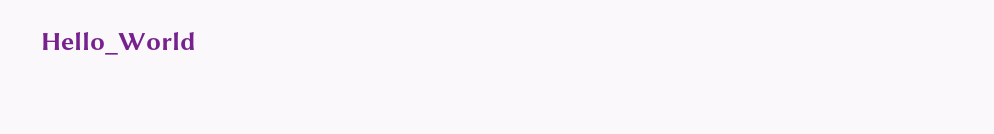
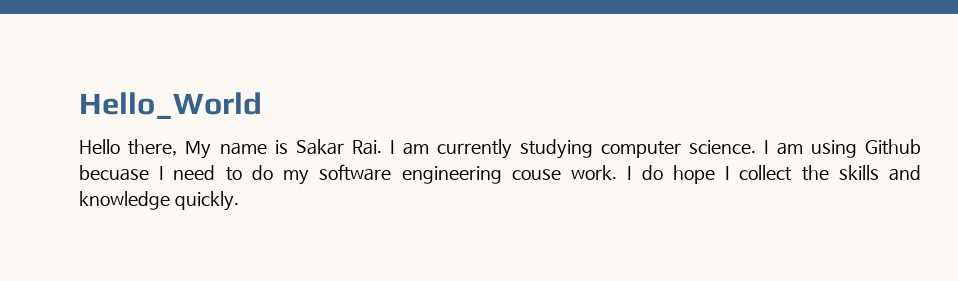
(196, 43) none -> [79,139,921,159] [79,164,922,185] [79,191,239,211] // Hello there, My name is Sakar Rai. I am currently studying computer science. I am using Github becuase I need to do my software engineering couse work. I do hope I collect the skills and knowledge quickly.

